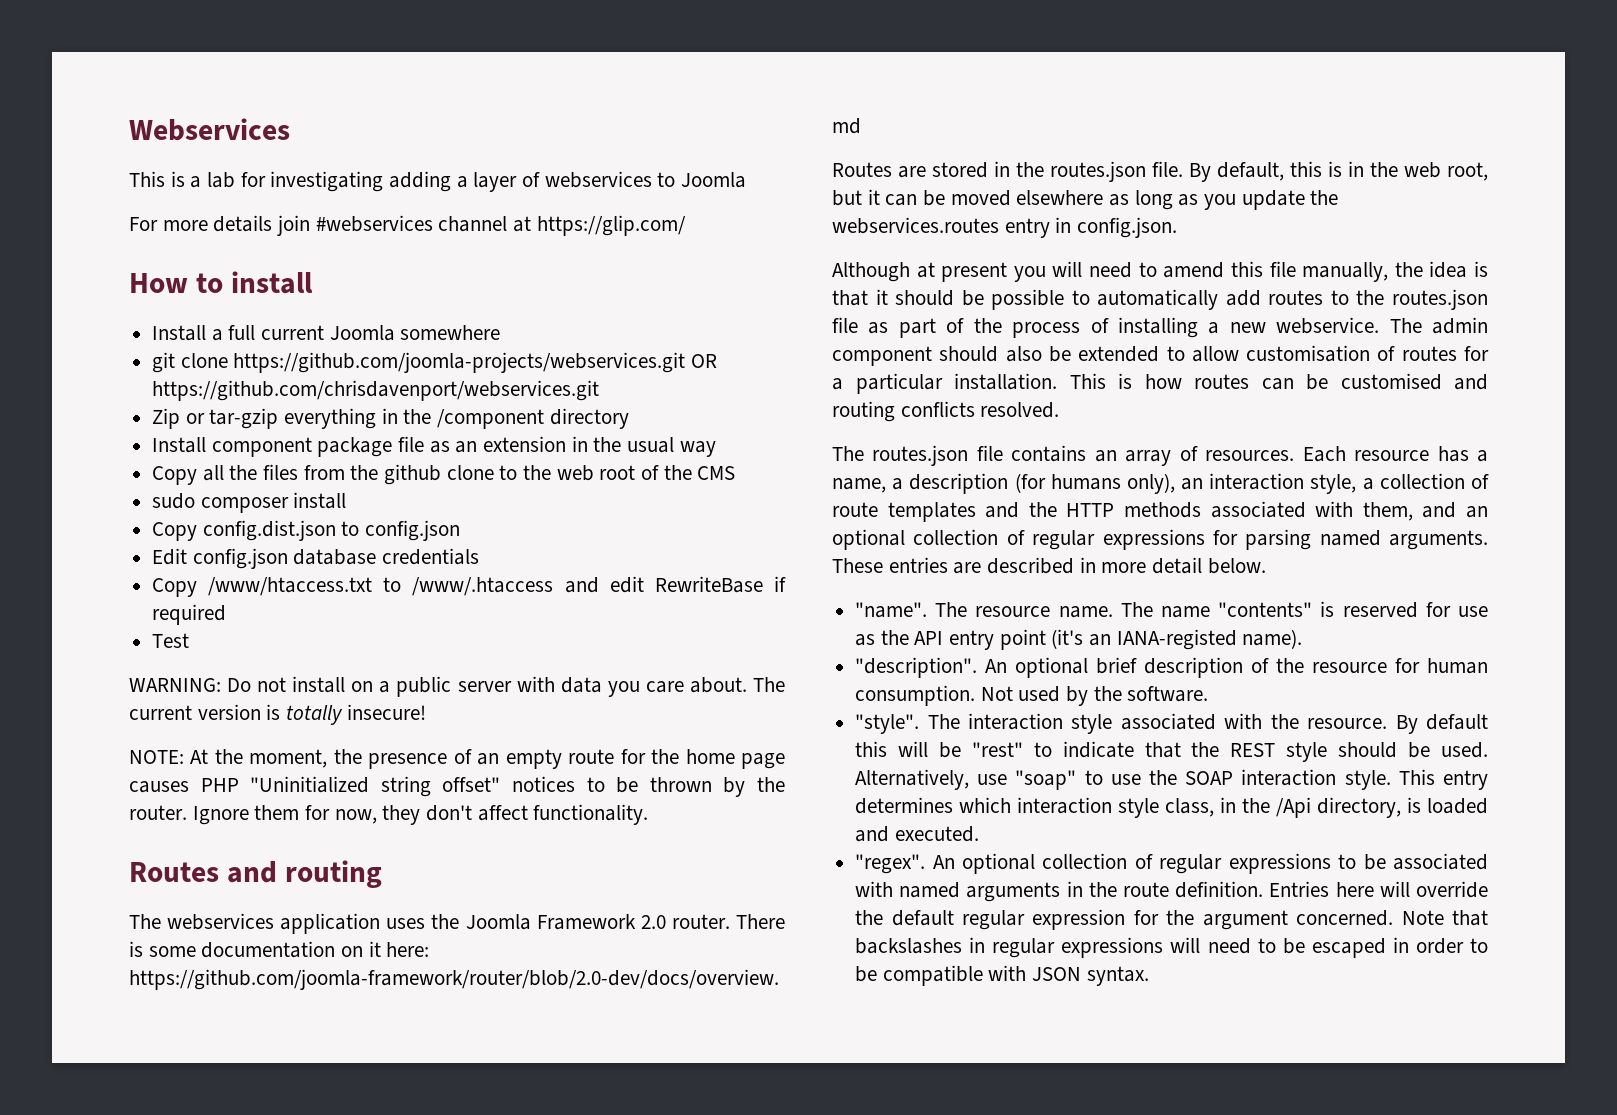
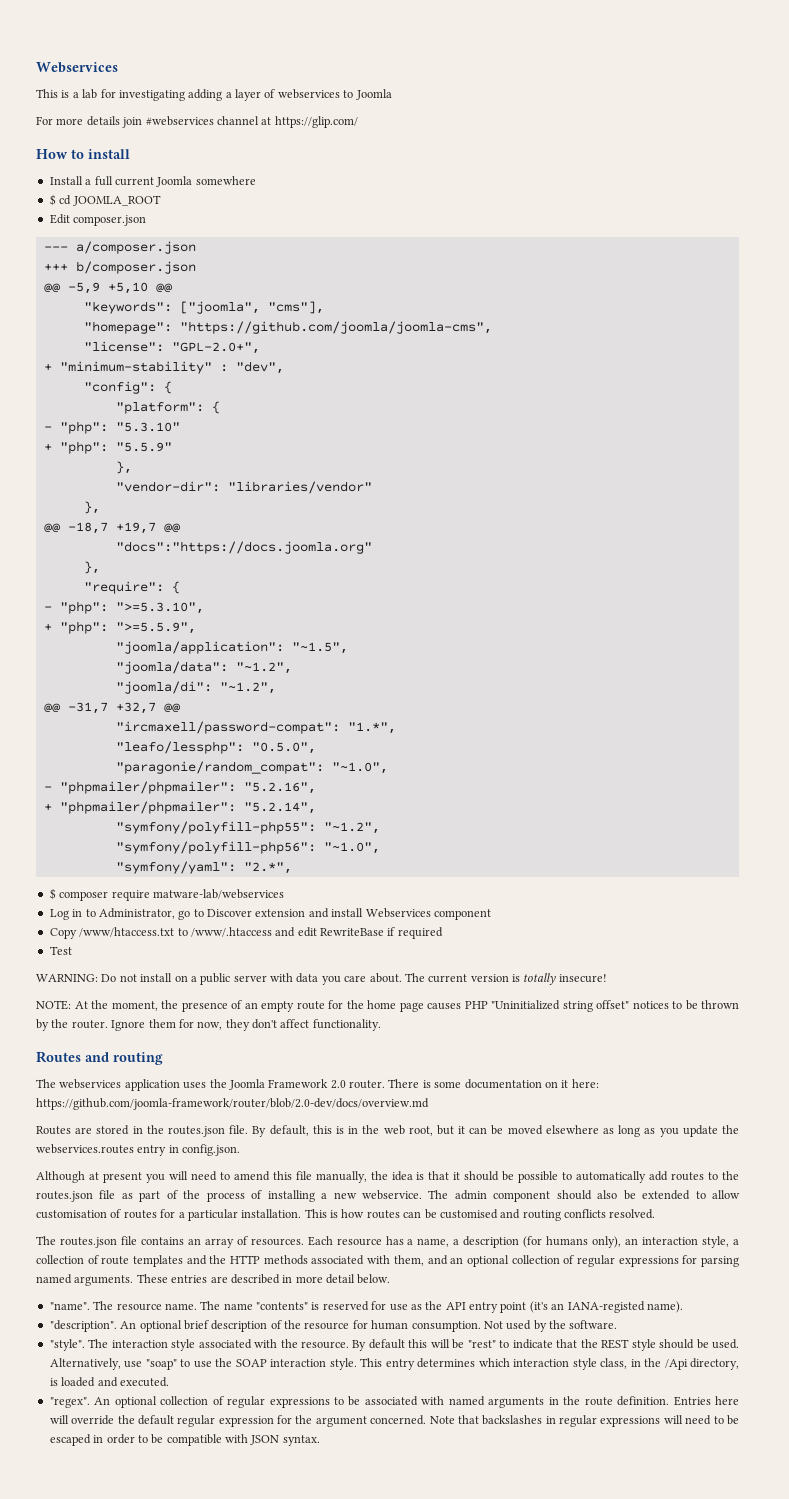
[152,352,718,373] [152,380,600,401] [152,408,629,429] [152,436,716,457] [152,464,736,485] [152,492,347,513] [152,520,461,541] [152,548,480,569] git clone https://github.com/joomla-projects/webservices.git OR https://github.com/chrisdavenport/webservices.git // Zip or tar-gzip everything in the /component directory // Install component package file as an extension in the usual way // Copy all the files from the github clone to the web root of the CMS // sudo composer install // Copy config.dist.json to config.json // Edit config.json database credentials -> [49,194,161,206] [49,214,147,226] [43,241,196,254] [43,261,196,274] [43,282,172,294] [83,301,324,314] [83,321,492,334] [83,341,260,354] [43,361,284,374] [83,381,172,394] [115,401,220,414] [43,421,180,434] [43,441,172,454] [115,461,132,474] [115,481,372,494] [83,501,100,514] [43,522,180,534] [115,541,372,554] [83,561,100,574] [83,581,180,594] [43,601,204,614] [43,621,196,634] [115,641,348,654] [115,661,292,674] [115,681,276,694] [43,702,180,714] [115,721,396,734] [115,741,316,754] [115,761,388,774] [43,781,316,794] [43,801,316,814] [115,821,380,834] [115,841,380,854] [115,861,292,874] [49,888,284,901] [49,908,491,920] $ cd JOOMLA_ROOT // Edit composer.json // --- a/composer.json // +++ b/composer.json // @@ -5,9 +5,10 @@ // "keywords": ["joomla", "cms"], // "homepage": "https://github.com/joomla/joomla-cms", // "license": "GPL-2.0+", // + "minimum-stability" : "dev", // "config": { // "platform": { // - "php": "5.3.10" // + "php": "5.5.9" // }, // "vendor-dir": "libraries/vendor" // }, // @@ -18,7 +19,7 @@ // "docs":"https://docs.joomla.org" // }, // "require": { // - "php": ">=5.3.10", // + "php": ">=5.5.9", // "joomla/application": "~1.5", // "joomla/data": "~1.2", // "joomla/di": "~1.2", // @@ -31,7 +32,7 @@ // "ircmaxell/password-compat": "1.*", // "leafo/lessphp": "0.5.0", // "paragonie/random_compat": "~1.0", // - "phpmailer/phpmailer": "5.2.16", // + "phpmailer/phpmailer": "5.2.14", // "symfony/polyfill-php55": "~1.2", // "symfony/polyfill-php56": "~1.0", // "symfony/yaml": "2.*", // $ composer require matware-lab/webservices // Log in to Administrator, go to Discover extension and install Webservices component

